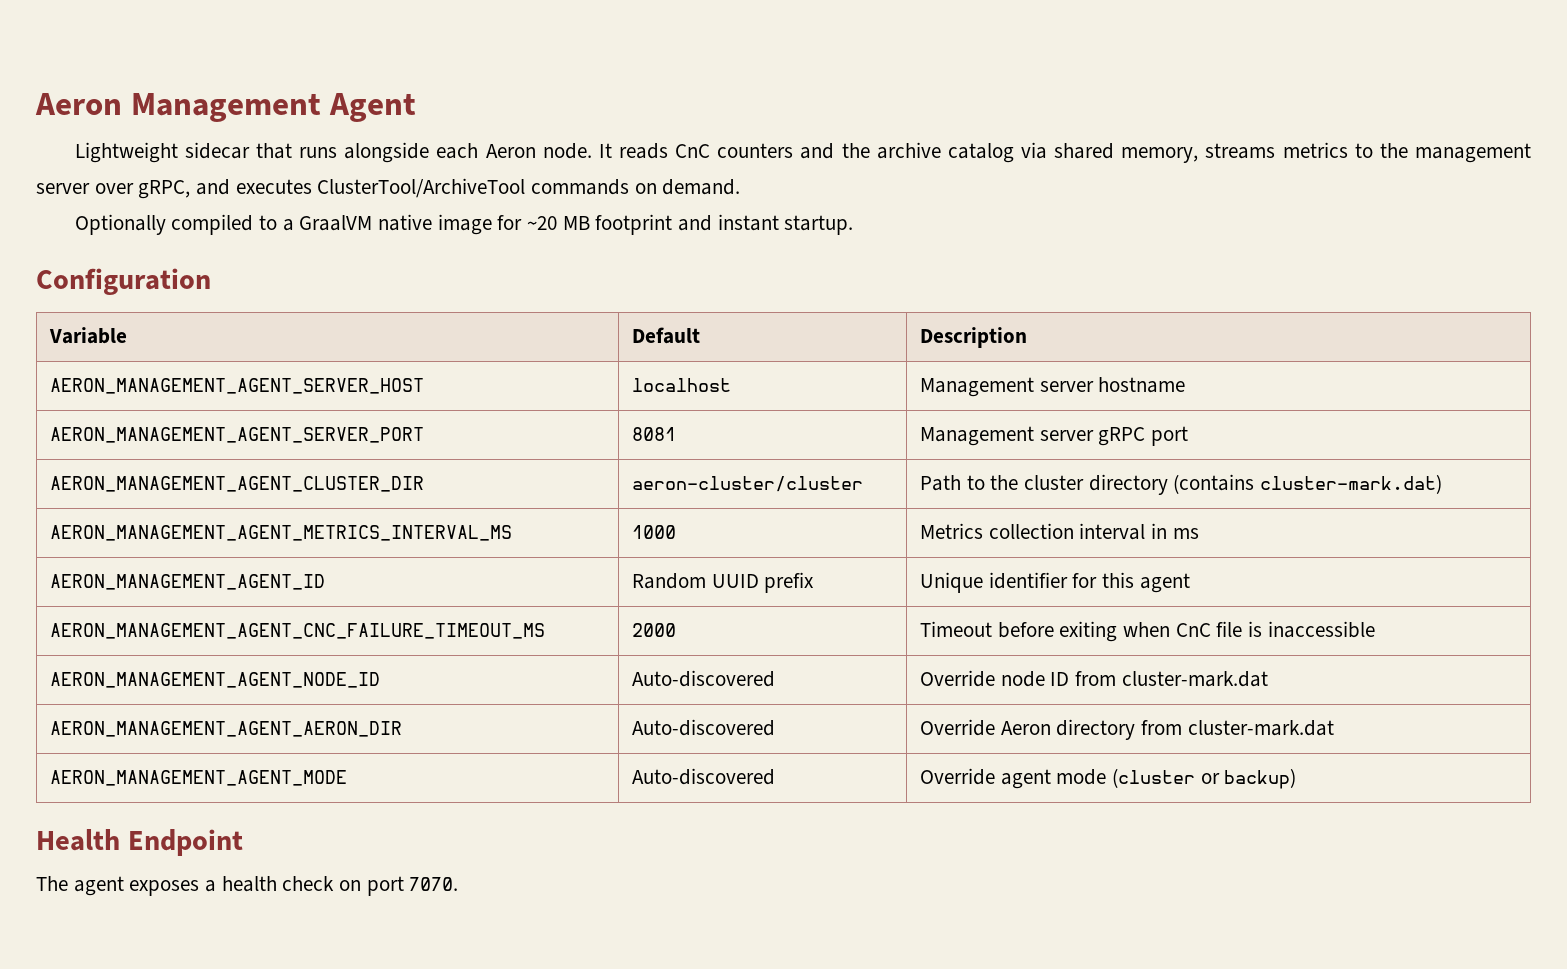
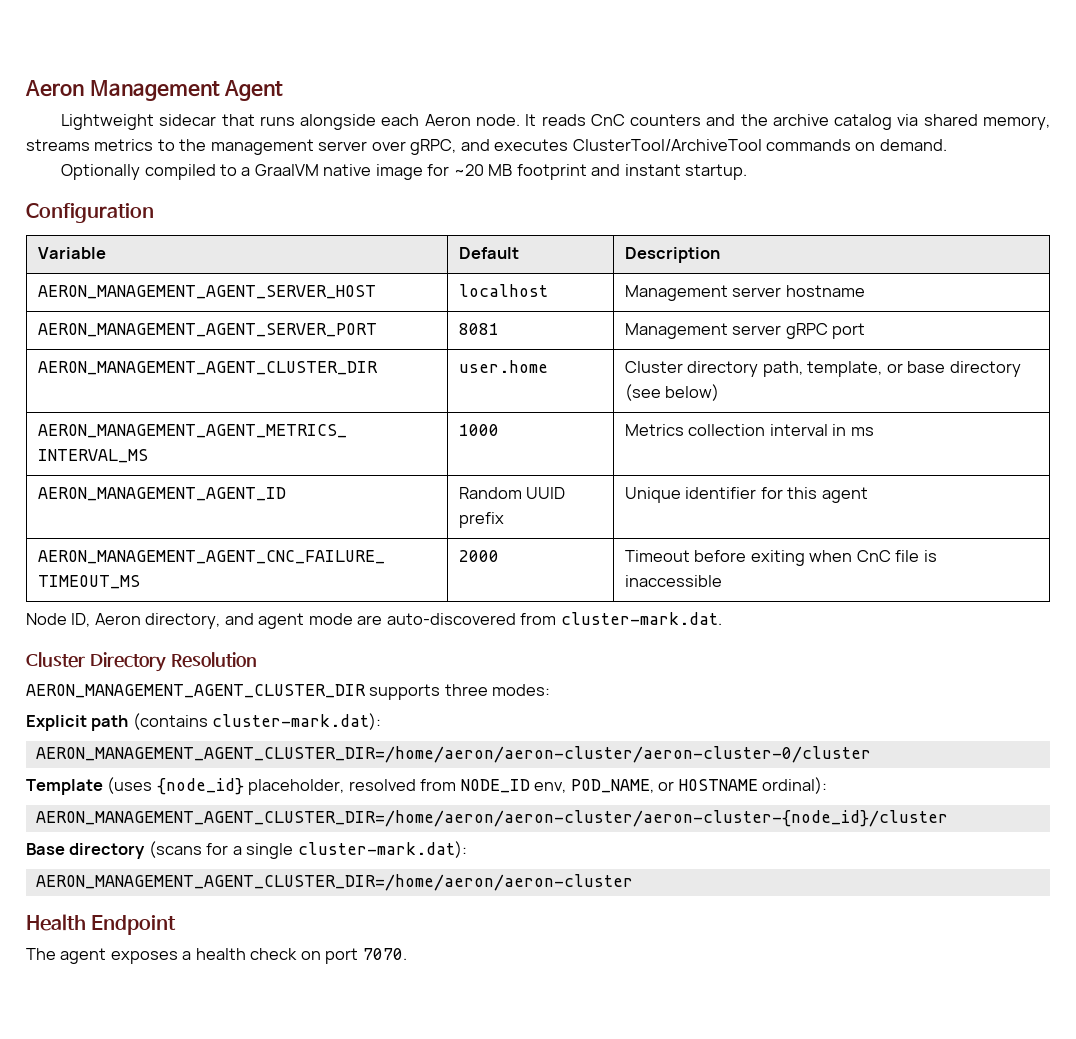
[631,476,863,492] [919,474,1442,495] aeron-cluster/cluster | Path to the cluster directory (contains cluster-mark.dat) -> [458,360,548,373] [624,361,1021,377] [624,384,720,401] user.home | Cluster directory path, template, or base directory (see below)
[49,672,380,688] [631,670,775,687] [919,670,1268,687] [49,721,402,737] [631,719,775,736] [919,719,1334,740] [49,770,347,786] [631,768,775,785] [919,768,1297,789] // AERON_MANAGEMENT_AGENT_NODE_ID | Auto-discovered | Override node ID from cluster-mark.dat // AERON_MANAGEMENT_AGENT_AERON_DIR | Auto-discovered | Override Aeron directory from cluster-mark.dat // AERON_MANAGEMENT_AGENT_MODE | Auto-discovered | Override agent mode (cluster or backup) -> [26,612,722,629] [26,652,257,672] [26,684,551,700] [26,713,382,731] [35,746,871,763] [26,777,828,795] [35,810,948,827] [26,841,467,859] [35,874,633,891] // Node ID, Aeron directory, and agent mode are auto-discovered from cluster-mark.dat. // Cluster Directory Resolution // AERON_MANAGEMENT_AGENT_CLUSTER_DIR supports three modes: // Explicit path (contains cluster-mark.dat): // AERON_MANAGEMENT_AGENT_CLUSTER_DIR=/home/aeron/aeron-cluster/aeron-cluster-0/cluster // Template (uses {node_id} placeholder, resolved from NODE_ID env, POD_NAME, or HOSTNAME ordinal): // AERON_MANAGEMENT_AGENT_CLUSTER_DIR=/home/aeron/aeron-cluster/aeron-cluster-{node_id}/cluster // Base directory (scans for a single cluster-mark.dat): // AERON_MANAGEMENT_AGENT_CLUSTER_DIR=/home/aeron/aeron-cluster

